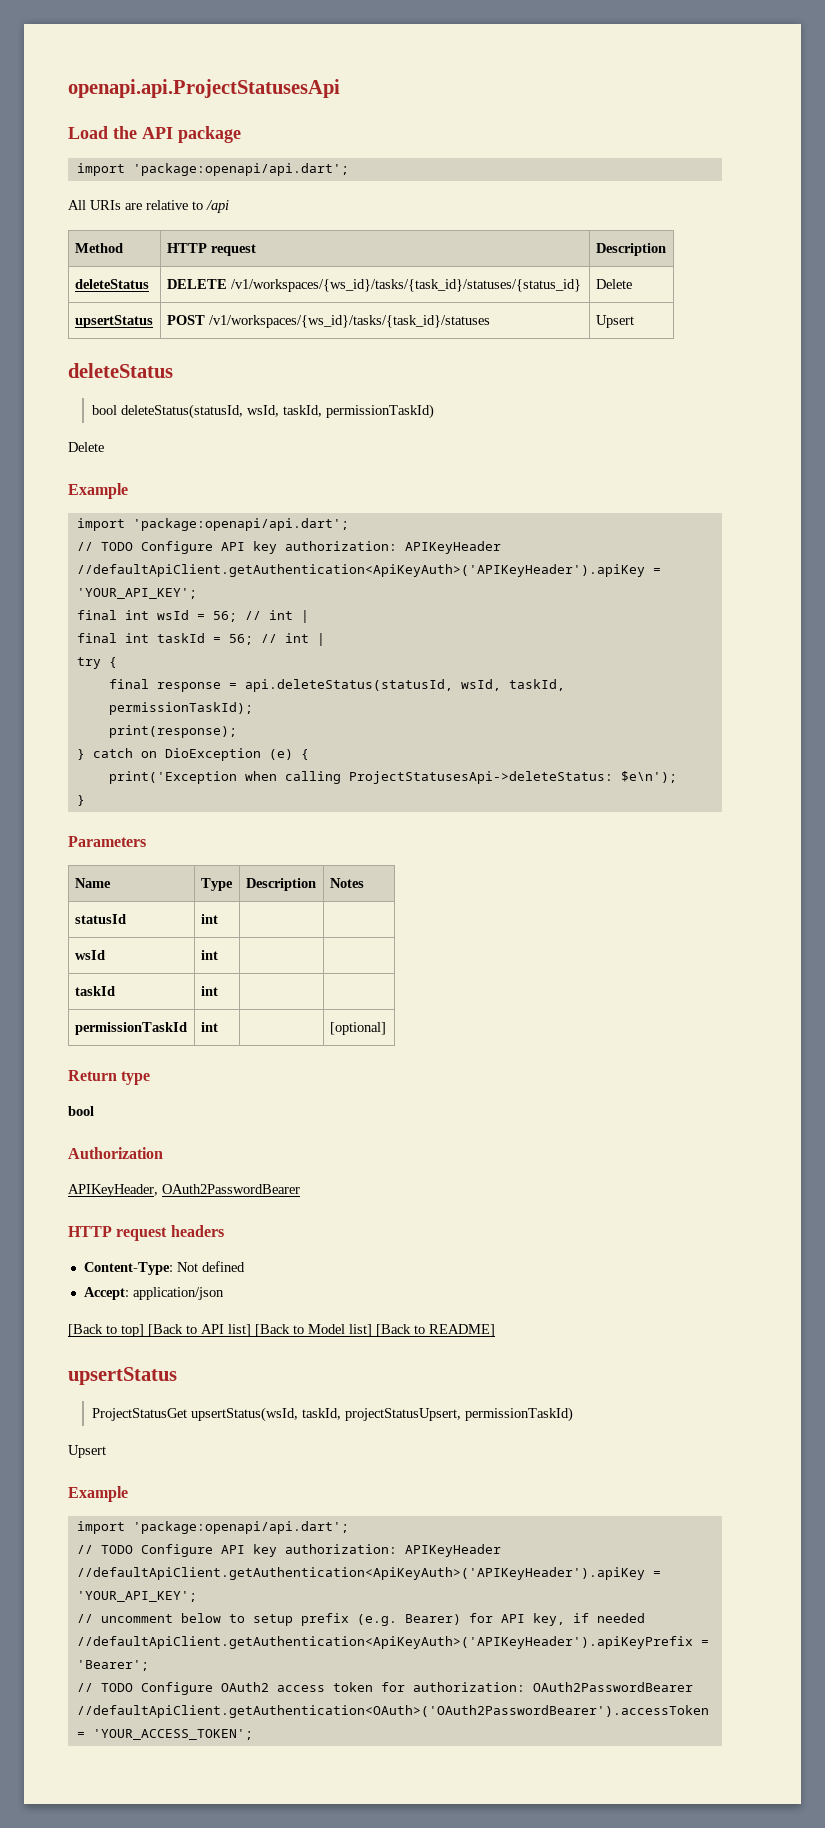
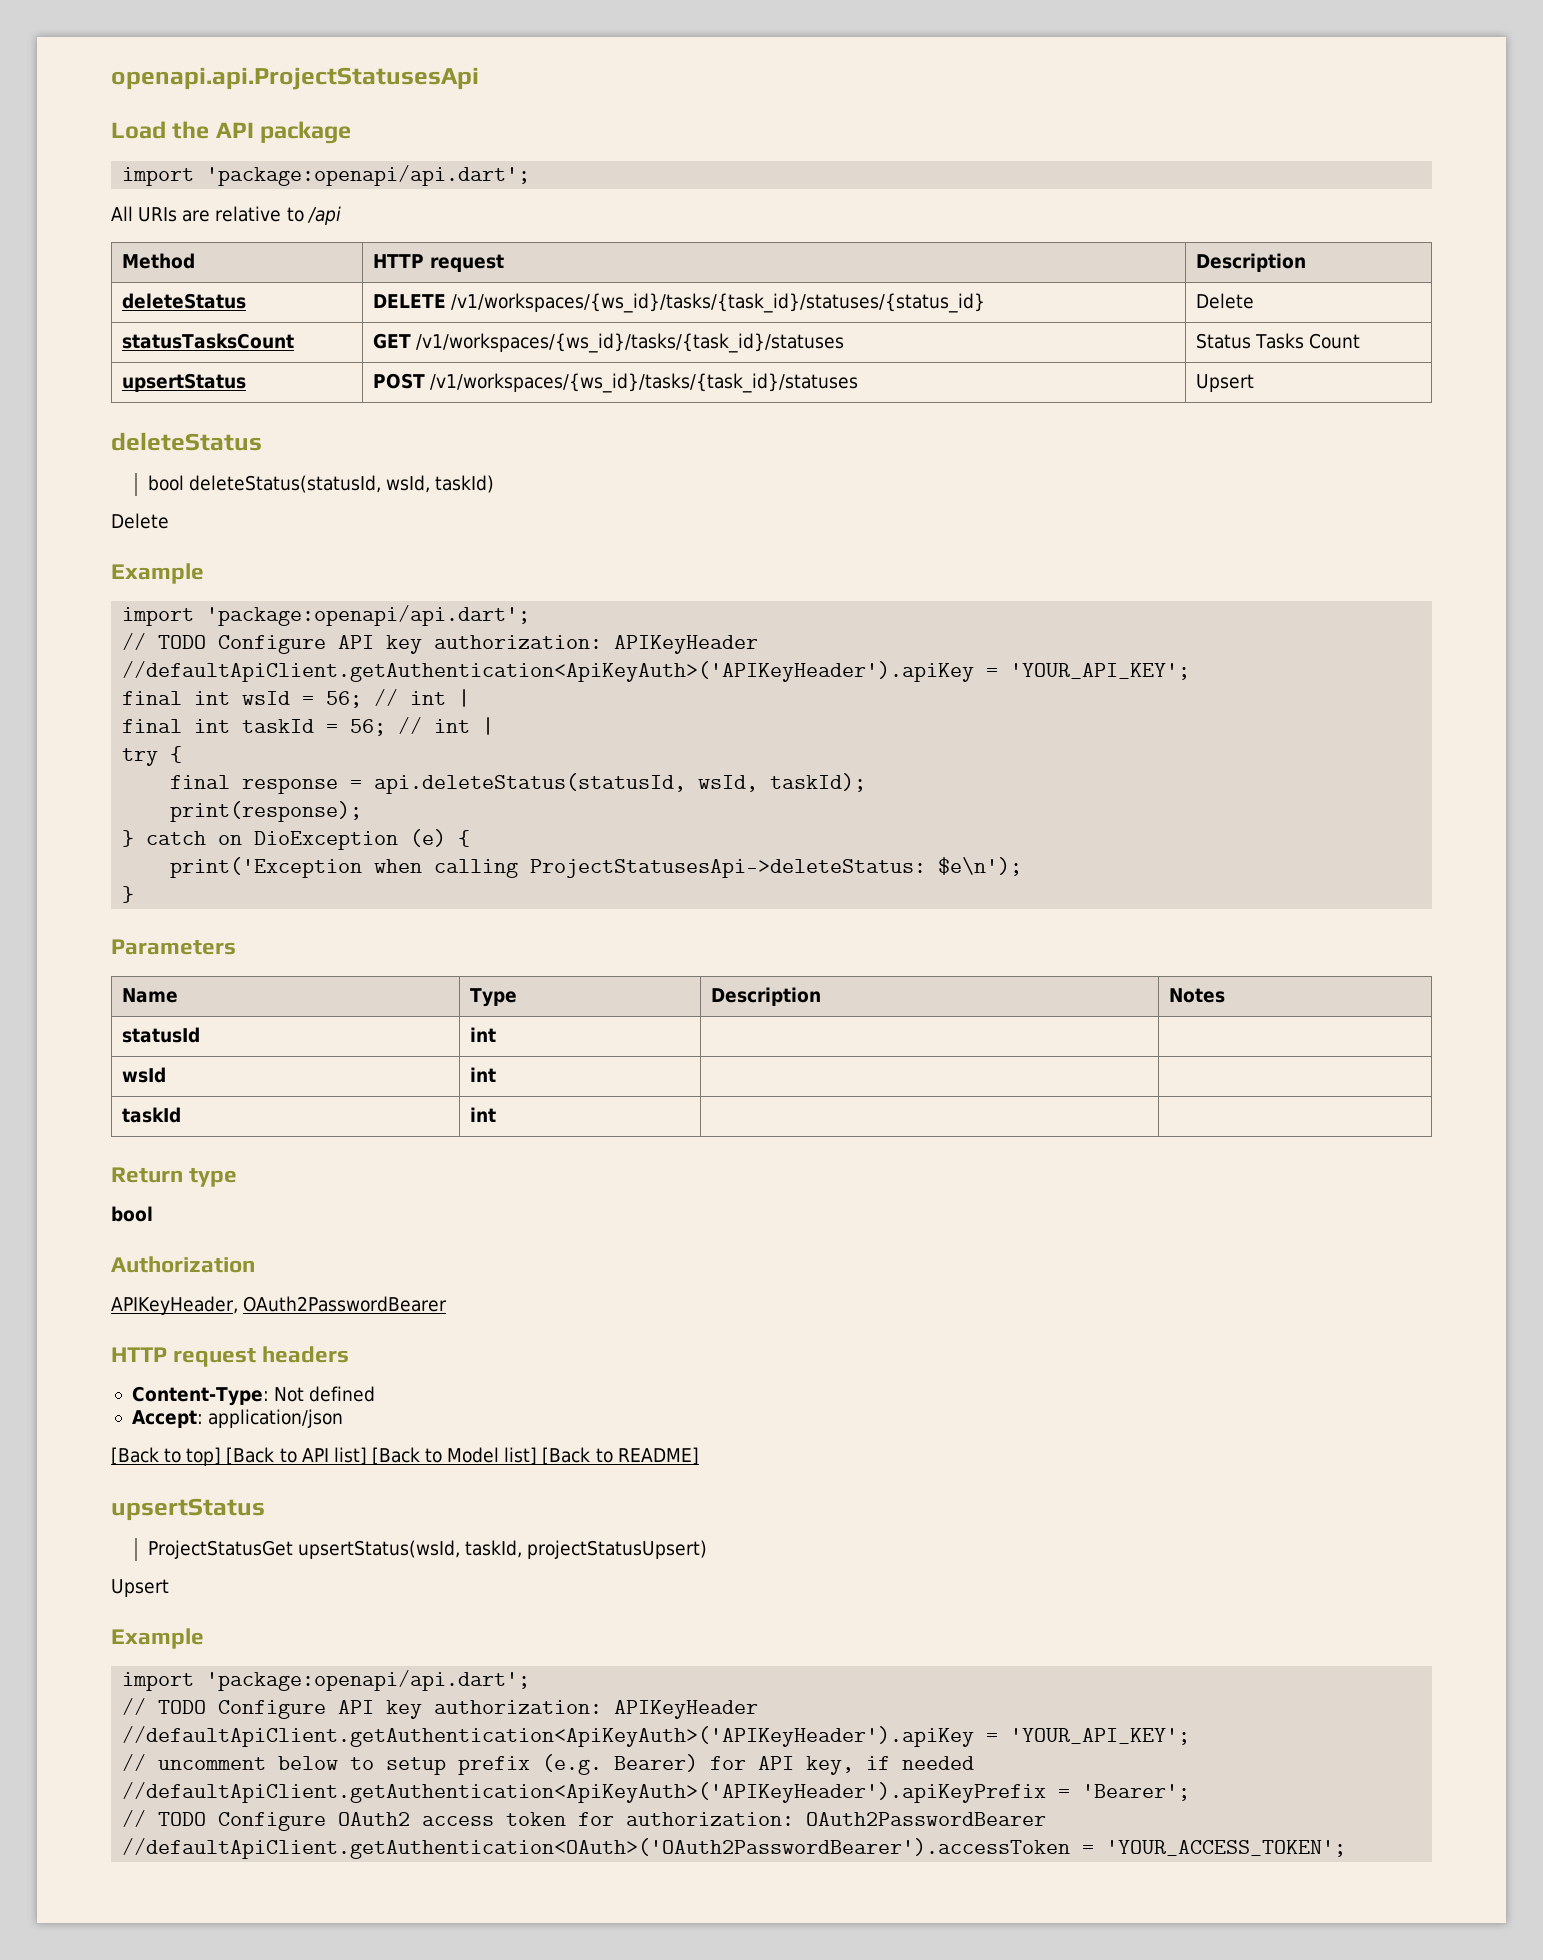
(632, 284) none -> [122,333,295,349] [373,333,845,353] [1196,333,1361,349] // statusTasksCount | GET /v1/workspaces/{ws_id}/tasks/{task_id}/statuses | Status Tasks Count
[283,404,435,419] taskId, permissionTaskId) -> [435,475,495,493] taskId)
[508,679,565,691] [108,702,253,715] taskId, permissionTaskId); -> [770,773,867,792] taskId);
[74,1022,187,1035] [200,1022,218,1032] [329,1022,386,1035] // permissionTaskId | int | | [optional] -> (497, 1114) none
[345,1407,574,1422] projectStatusUpsert, permissionTaskId) -> [527,1540,708,1559] projectStatusUpsert)

